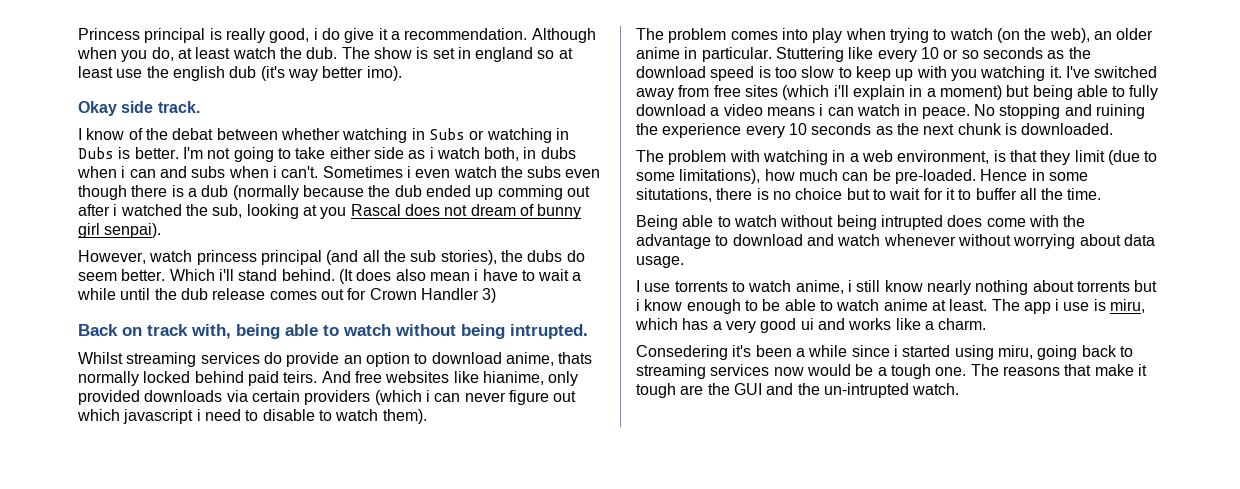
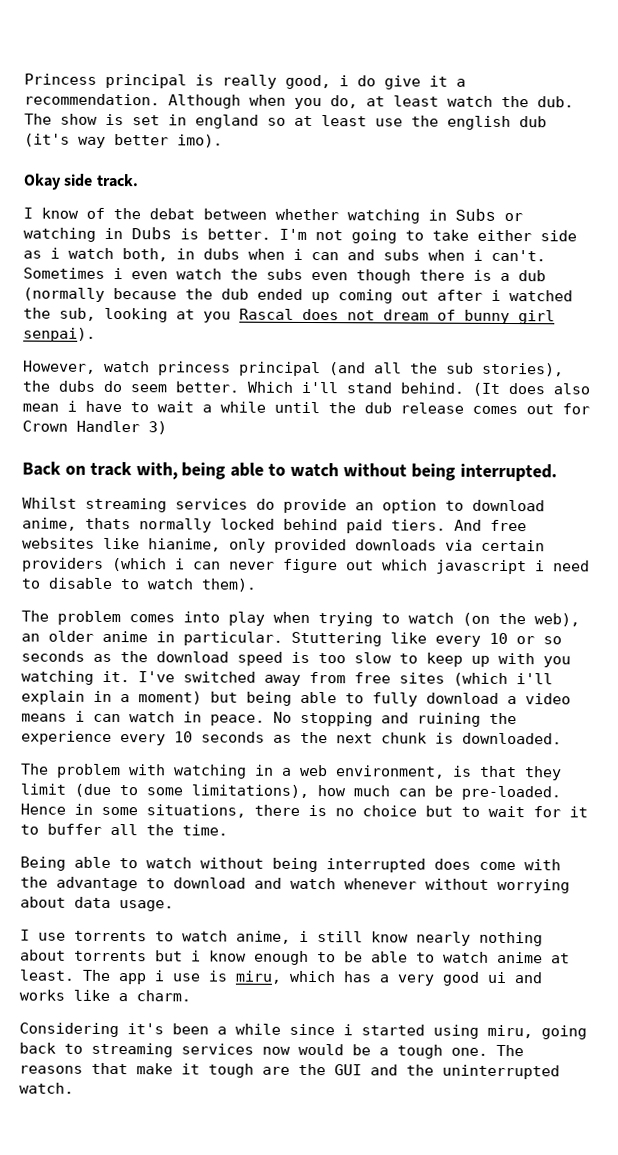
[497,185,563,200] comming -> [338,289,393,304] coming
[510,324,588,339] intrupted. -> [459,463,557,482] interrupted.
[283,371,318,383] teirs. -> [391,519,446,531] tiers.
[636,188,712,202] situtations, -> [146,804,246,818] situations,
[880,215,943,230] intrupted -> [326,858,426,873] interrupted
[636,345,728,360] Consedering -> [19,1022,119,1038] Considering
[823,383,909,398] un-intrupted -> [442,1064,560,1080] uninterrupted

